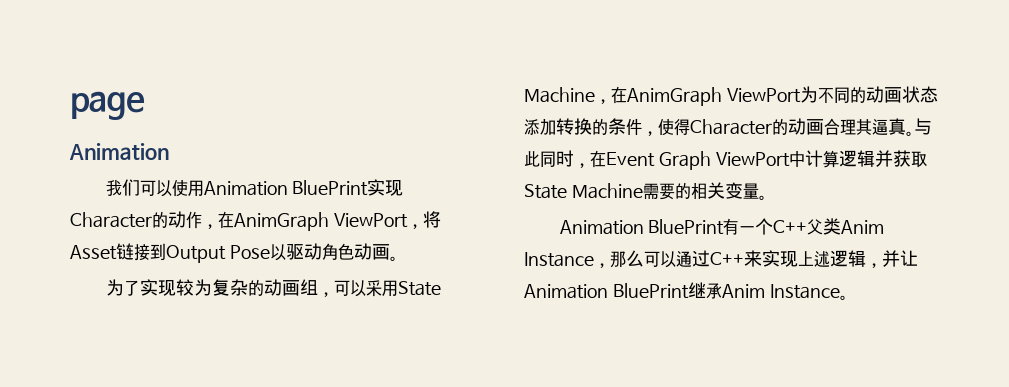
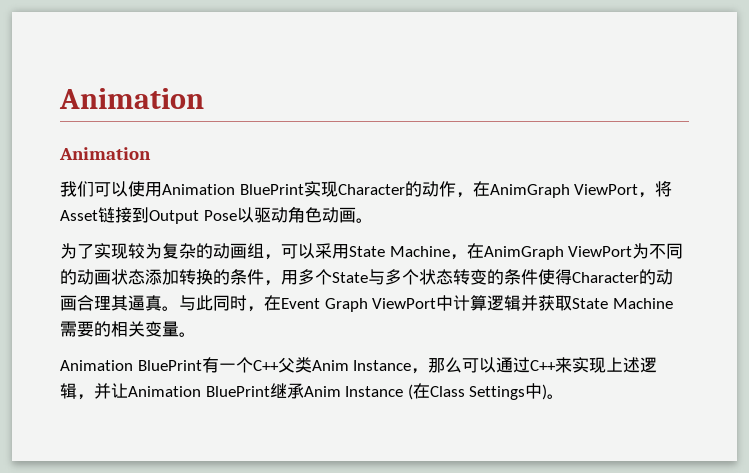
[70,91,145,120] page -> [59,88,204,109] Animation
(658, 133) none -> [281,269,538,285] 用多个State与多个状态转变的条件
(840, 291) none -> [407,383,548,400] (在Class Settings中)

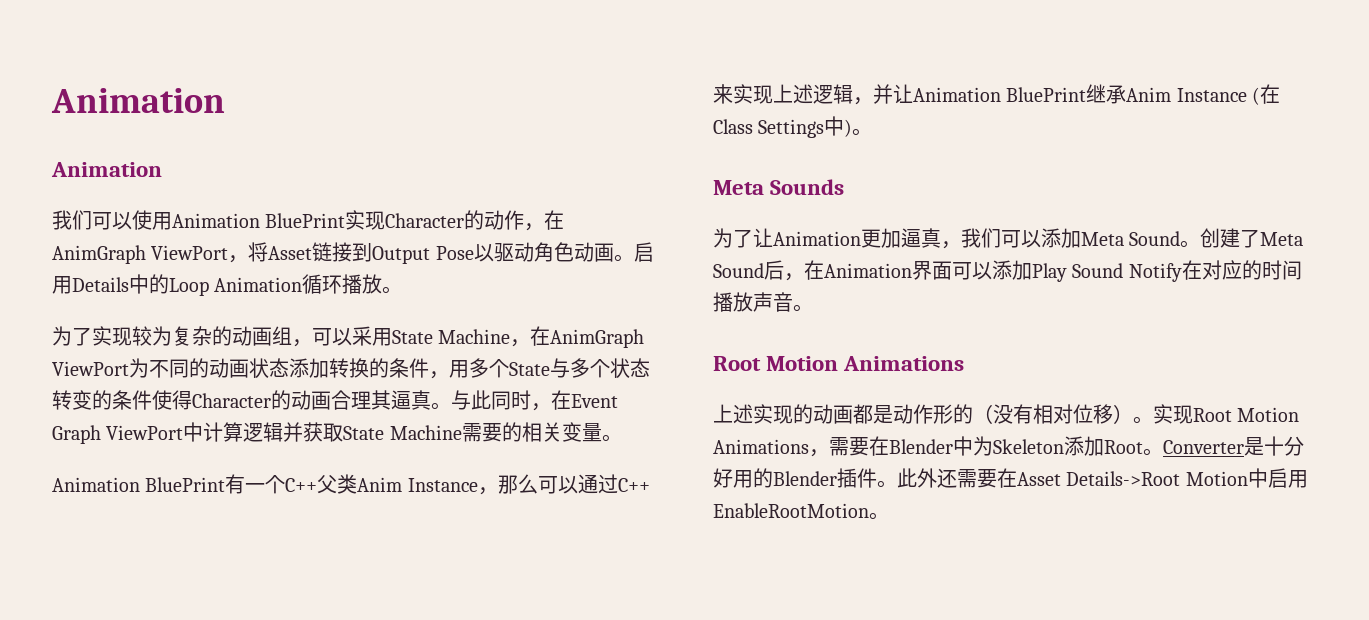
(373, 220) none -> [633,242,654,262] [52,274,403,296] 启用Details中的Loop Animation循环播放。
(565, 396) none -> [713,179,845,195] [713,228,1304,249] [713,260,1302,282] [713,292,813,312] [713,356,965,371] [713,404,1300,424] [713,436,1304,457] [713,468,1308,488] [713,503,889,520] // Meta Sounds // 为了让Animation更加逼真，我们可以添加Meta Sound。创建了Meta Sound后，在Animation界面可以添加Play Sound Notify在对应的时间播放声音。 // Root Motion Animations // 上述实现的动画都是动作形的（没有相对位移）。实现Root Motion Animations，需要在Blender中为Skeleton添加Root。Converter是十分好用的Blender插件。此外还需要在Asset Details->Root Motion中启用EnableRootMotion。

